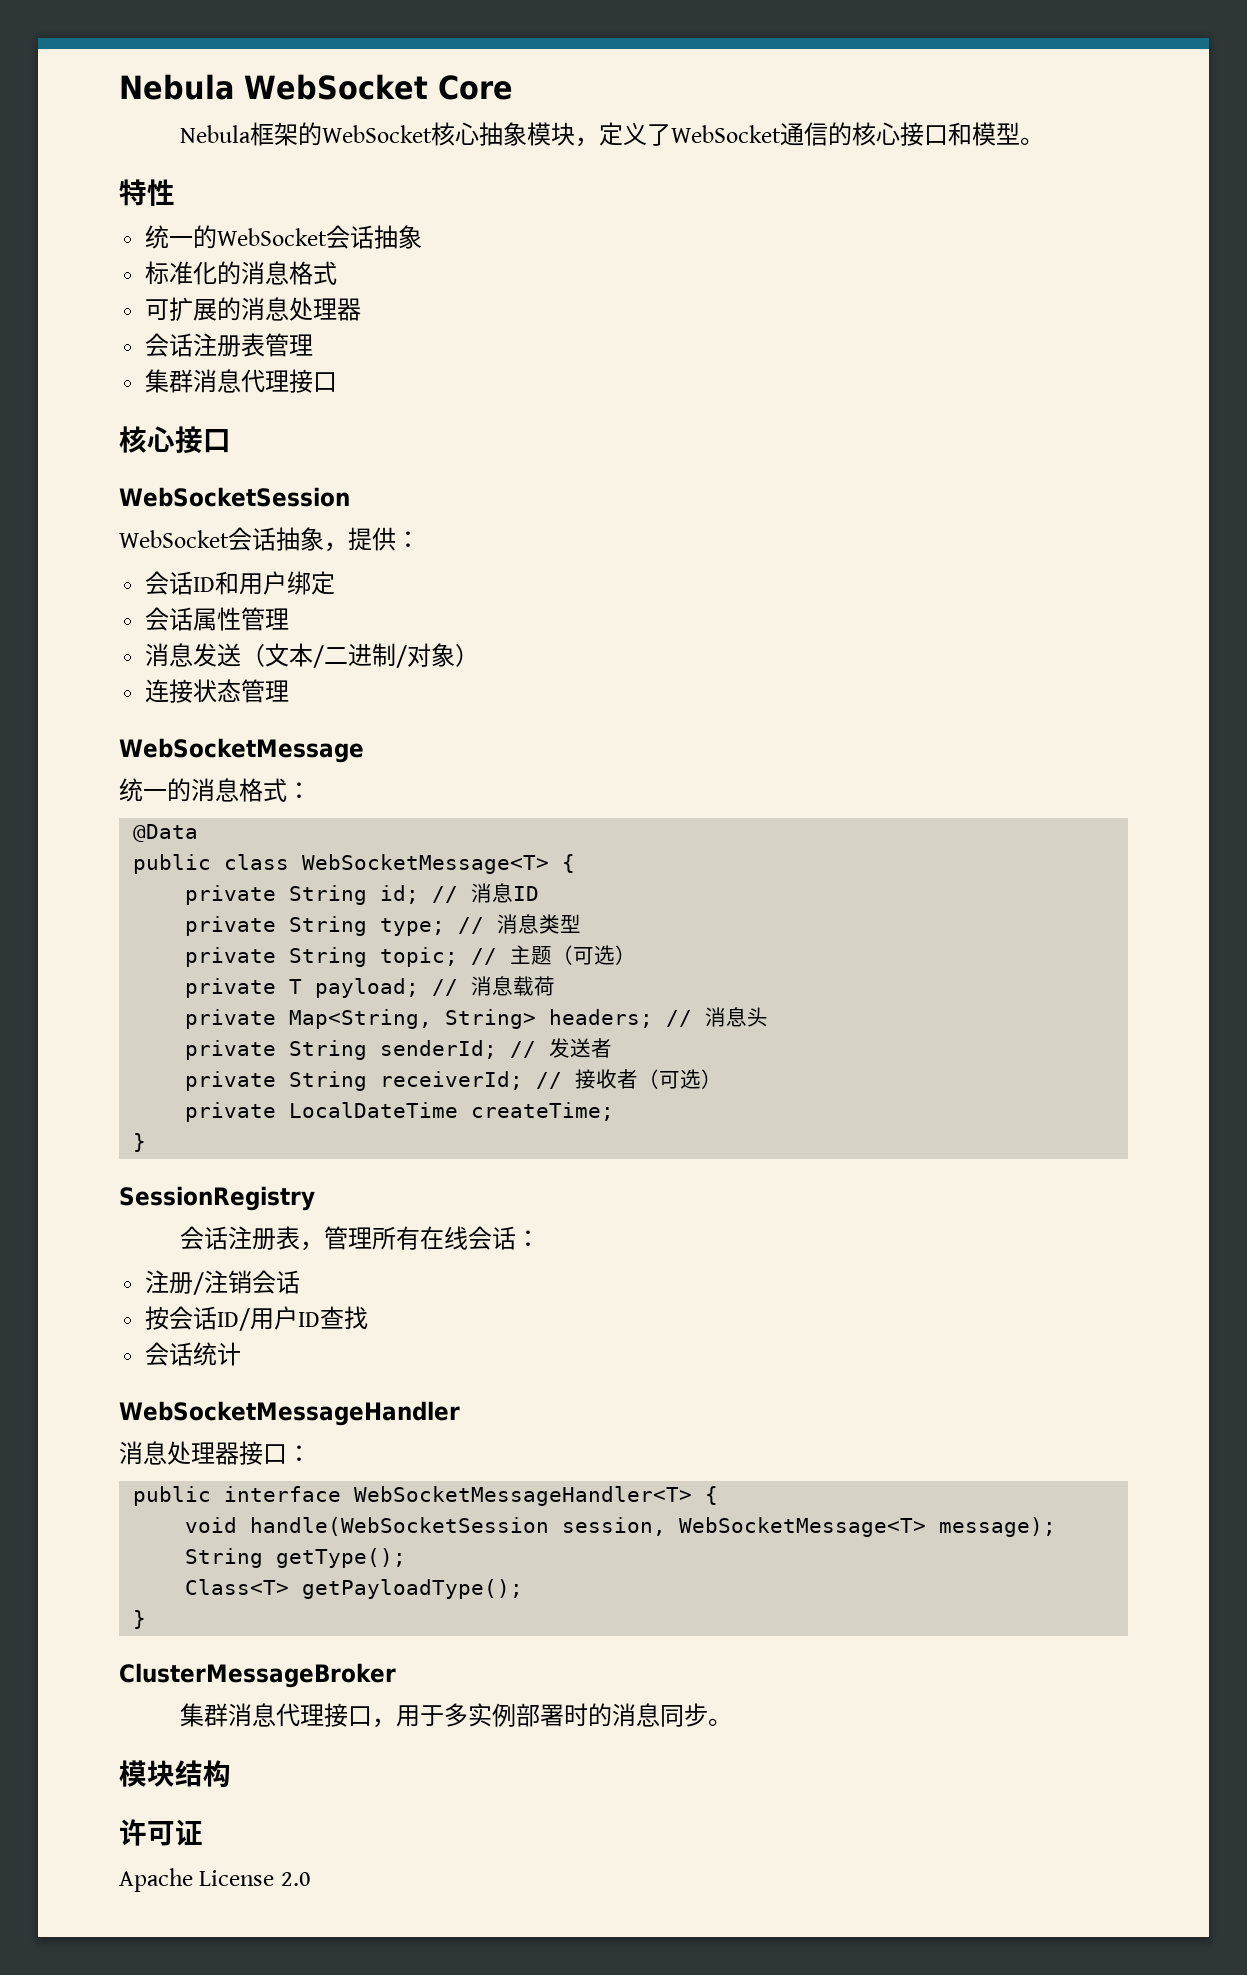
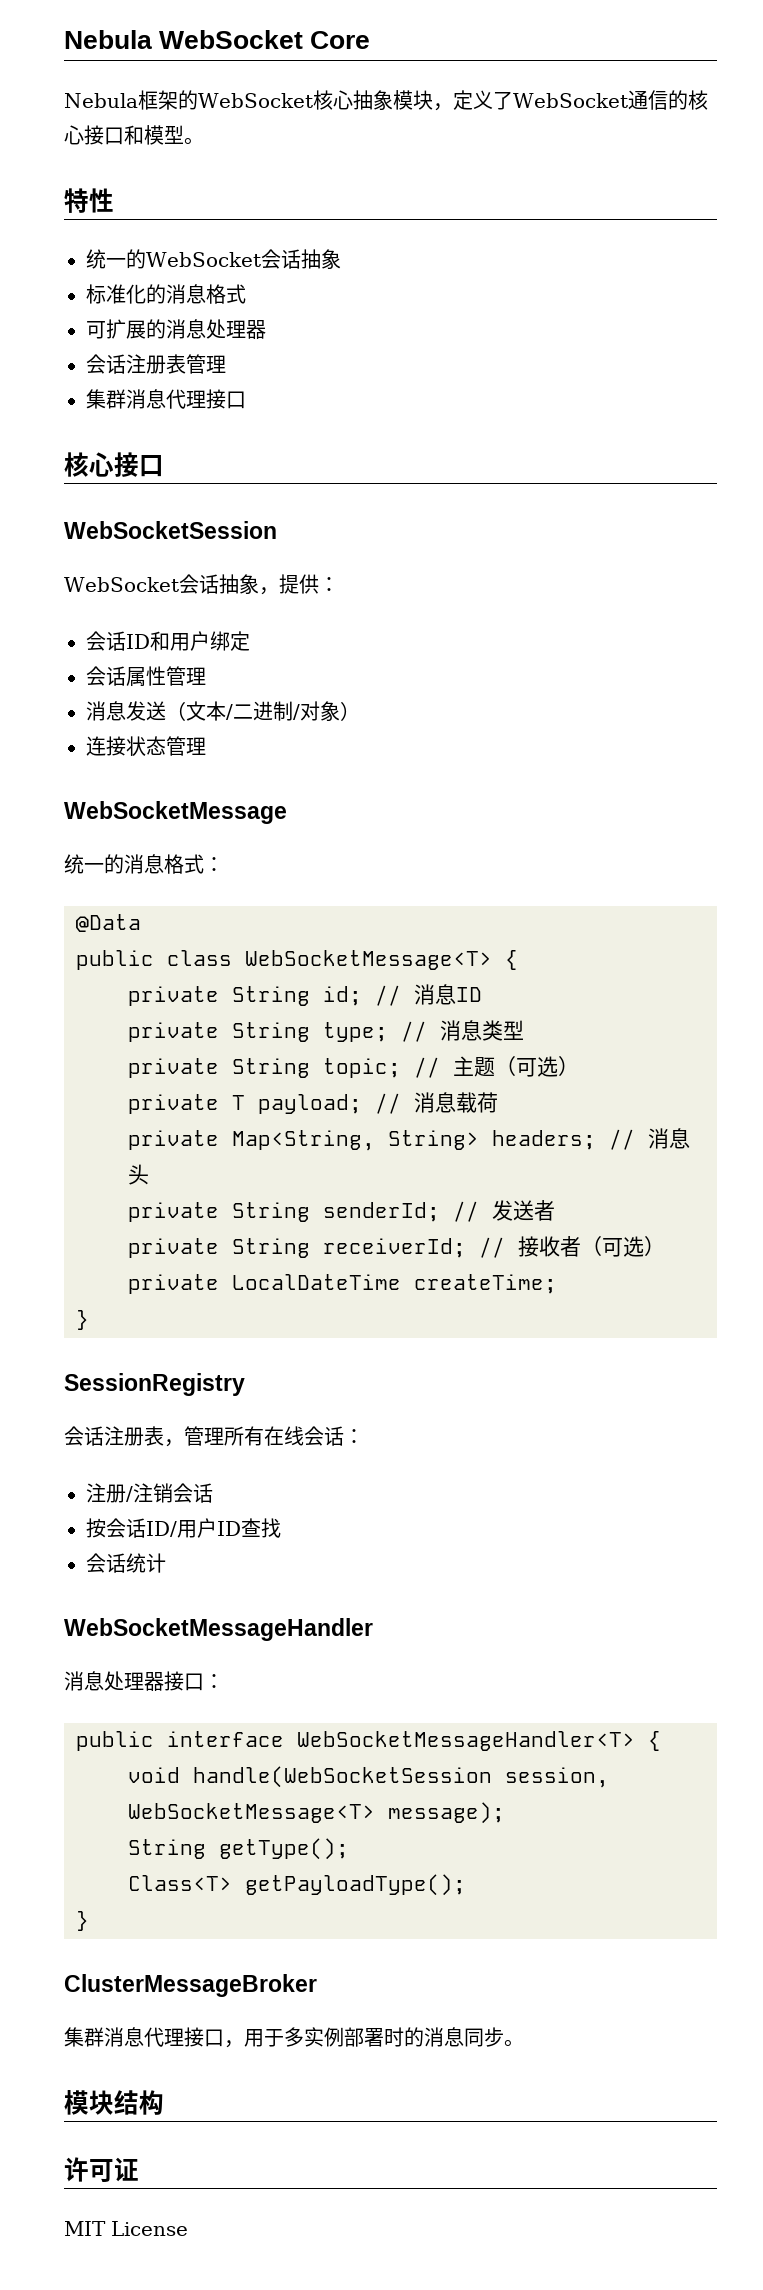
[119,1868,311,1892] Apache License 2.0 -> [64,2221,188,2236] MIT License

